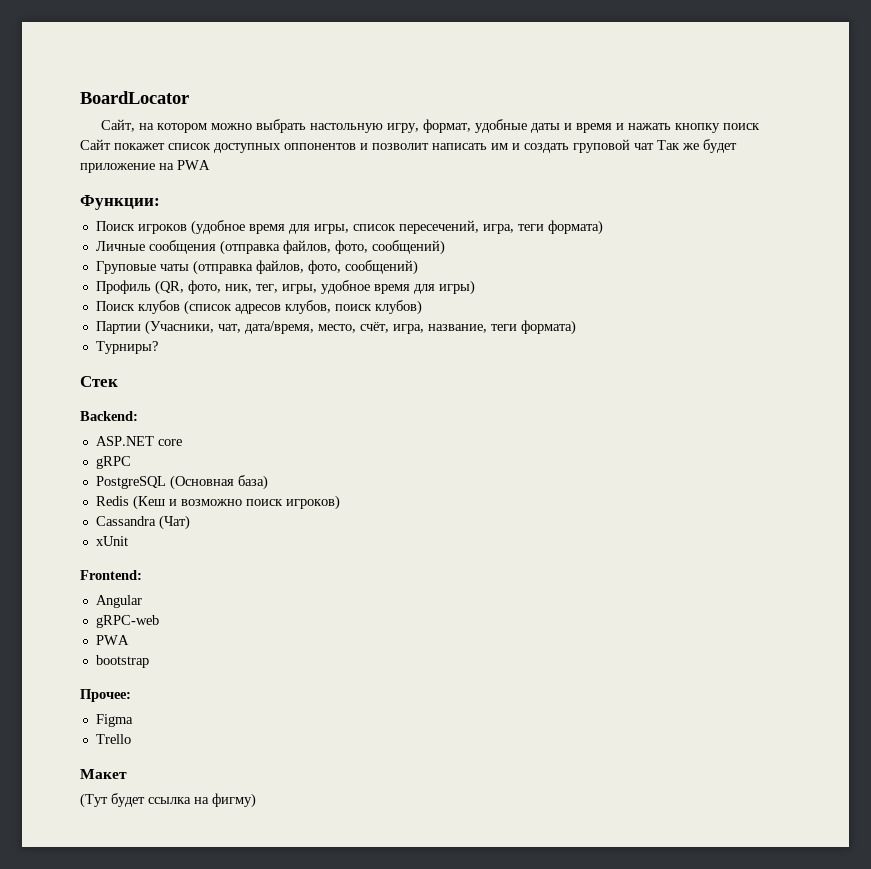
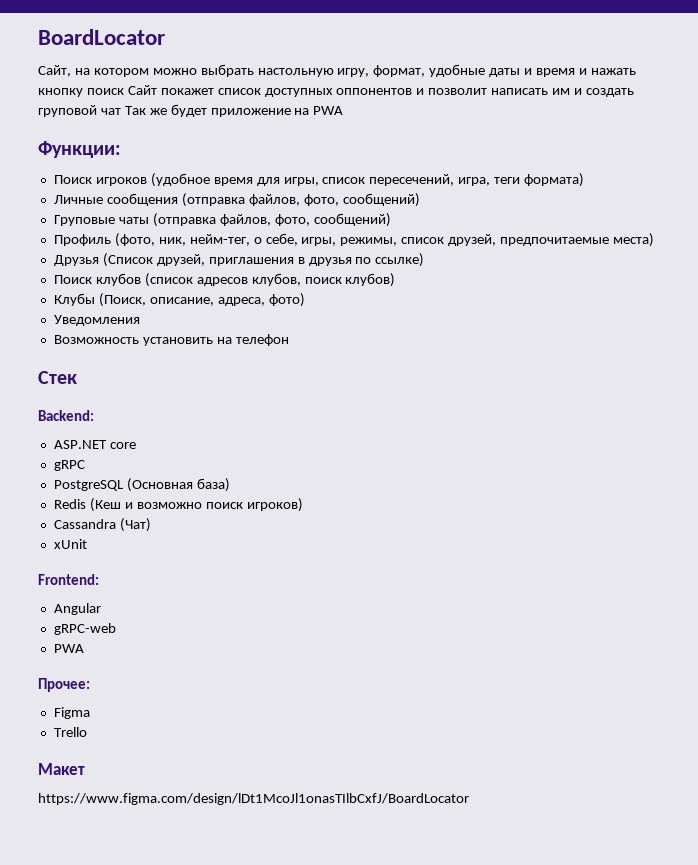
[154,280,475,295] (QR, фото, ник, тег, игры, удобное время для игры) -> [114,233,655,247] [53,253,425,267] (фото, ник, нейм-тег, о себе, игры, режимы, список друзей, предпочитаемые места) // Друзья (Список друзей, приглашения в друзья по ссылке)
[95,320,576,335] [95,341,158,354] Партии (Учасники, чат, дата/время, место, счёт, игра, название, теги формата) // Турниры? -> [53,293,305,307] [53,315,140,326] [53,334,289,346] Клубы (Поиск, описание, адреса, фото) // Уведомления // Возможность установить на телефон
[95,655,149,668] // bootstrap -> (84, 648) none
[80,793,256,808] (Тут будет ссылка на фигму) -> [38,793,469,805] https://www.figma.com/design/lDt1McoJl1onasTIlbCxfJ/BoardLocator

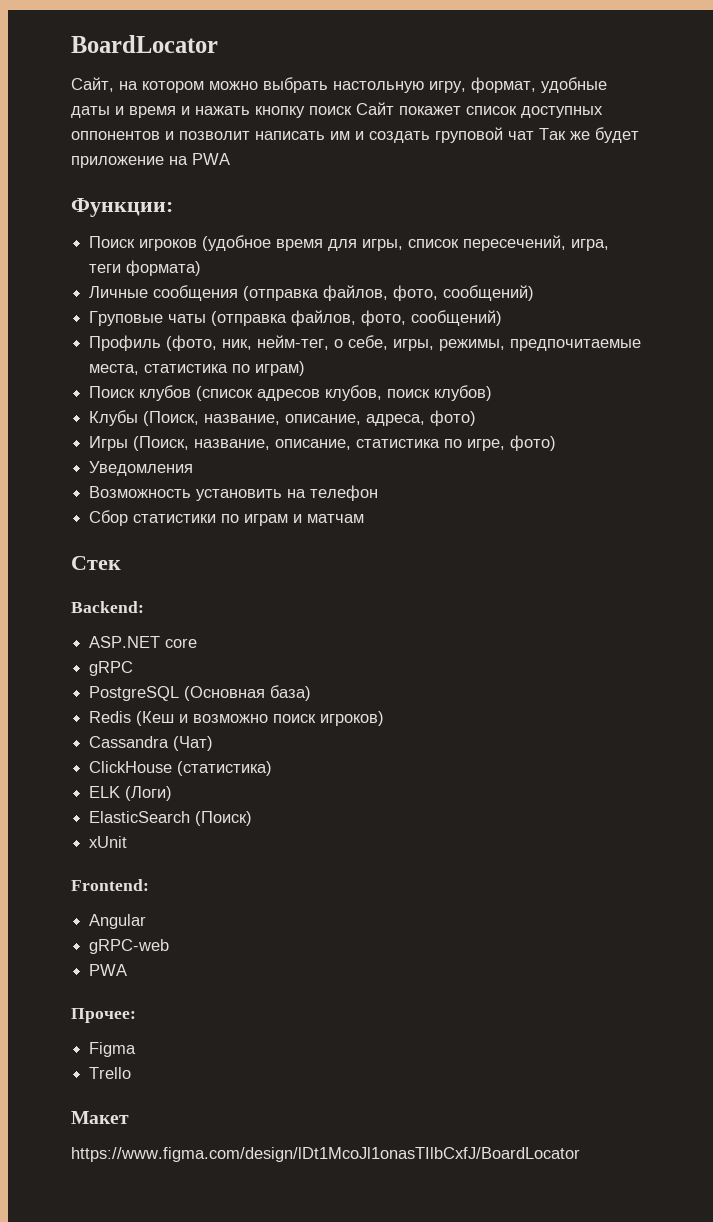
[401,233,655,247] [53,253,425,267] список друзей, предпочитаемые места) // Друзья (Список друзей, приглашения в друзья по ссылке) -> [510,339,642,351] [89,361,306,376] предпочитаемые места, статистика по играм)
(146, 300) none -> [204,414,281,425] название,
(305, 300) none -> [89,435,557,451] // Игры (Поиск, название, описание, статистика по игре, фото)
(289, 340) none -> [89,510,365,526] // Сбор статистики по играм и матчам
(151, 525) none -> [89,761,273,776] [89,786,173,801] [89,811,253,826] // ClickHouse (статистика) // ELK (Логи) // ElasticSearch (Поиск)

